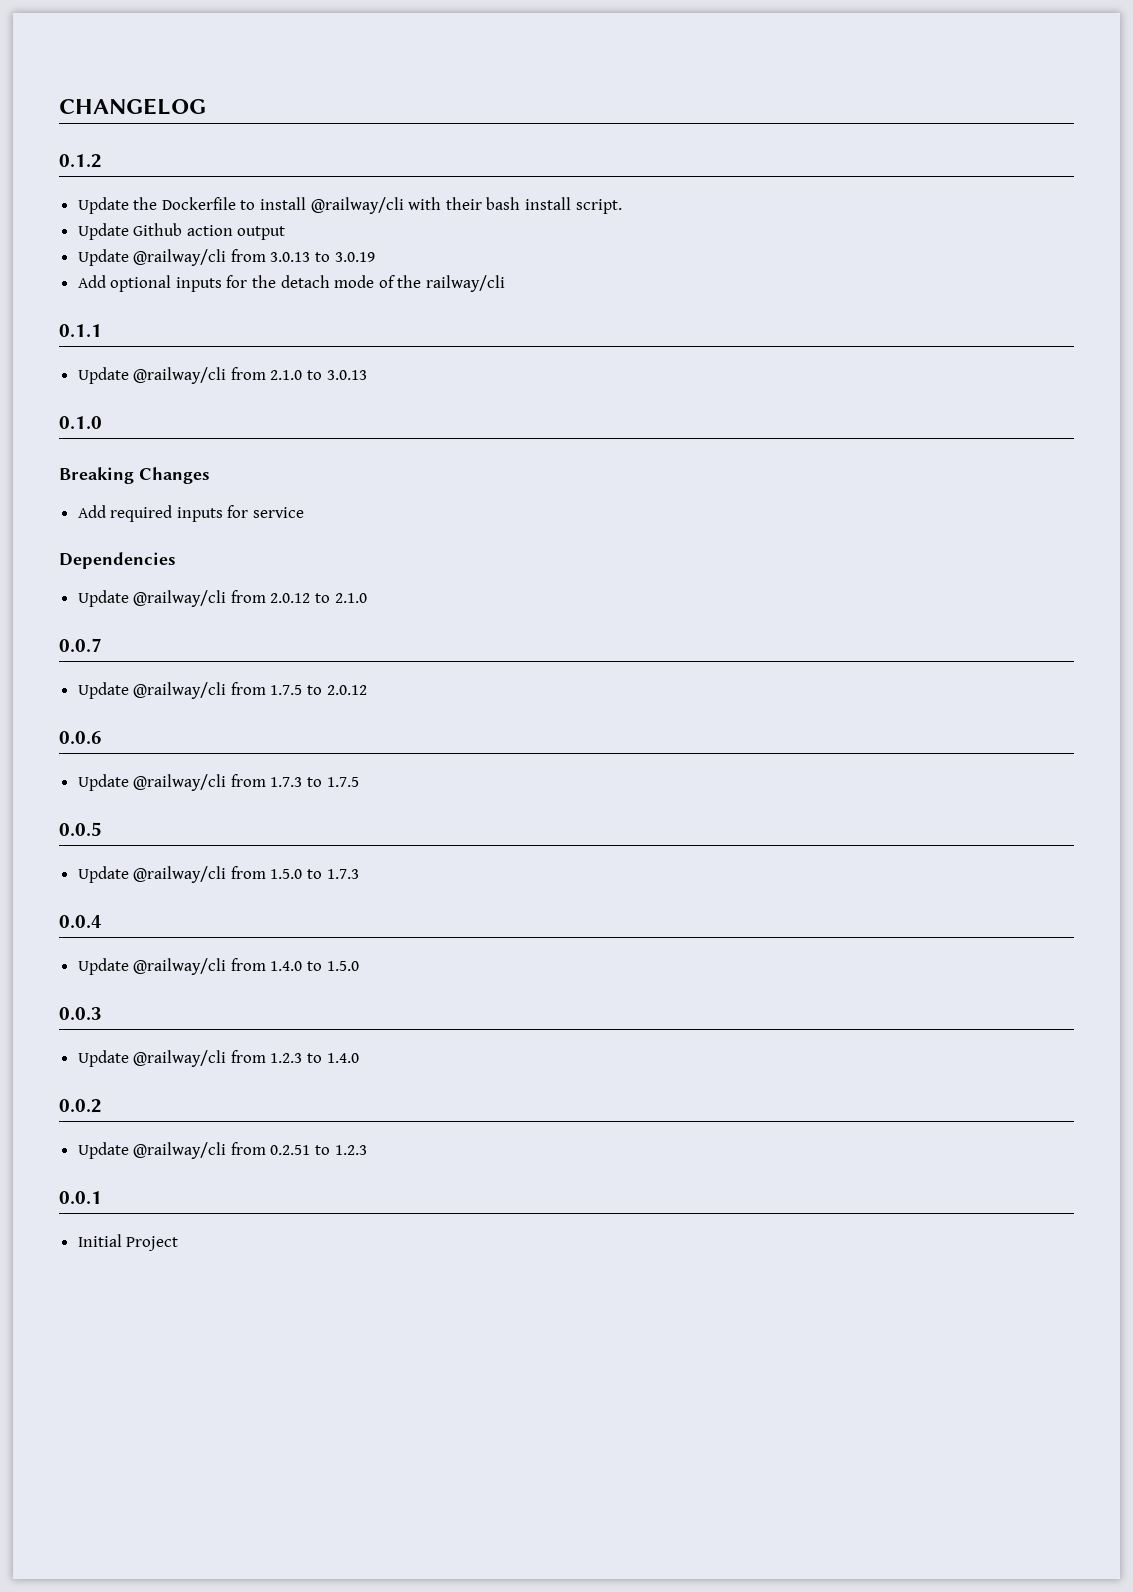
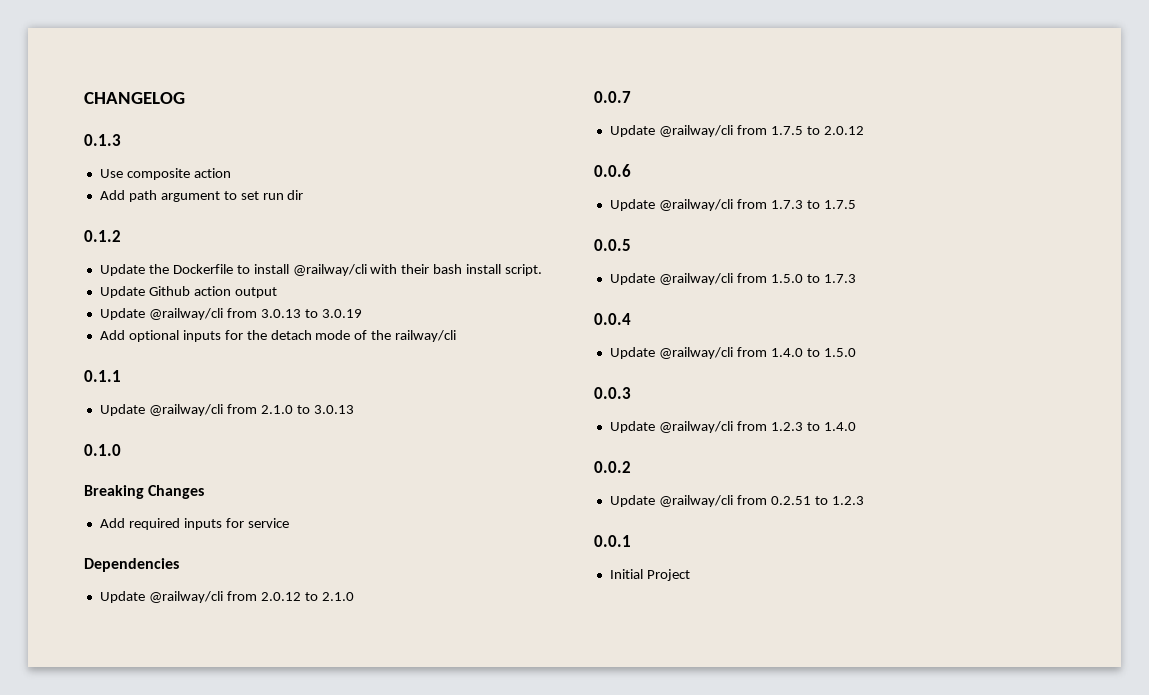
(206, 106) none -> [84,134,121,146] [99,168,231,180] [99,190,304,202] // 0.1.3 // Use composite action // Add path argument to set run dir

